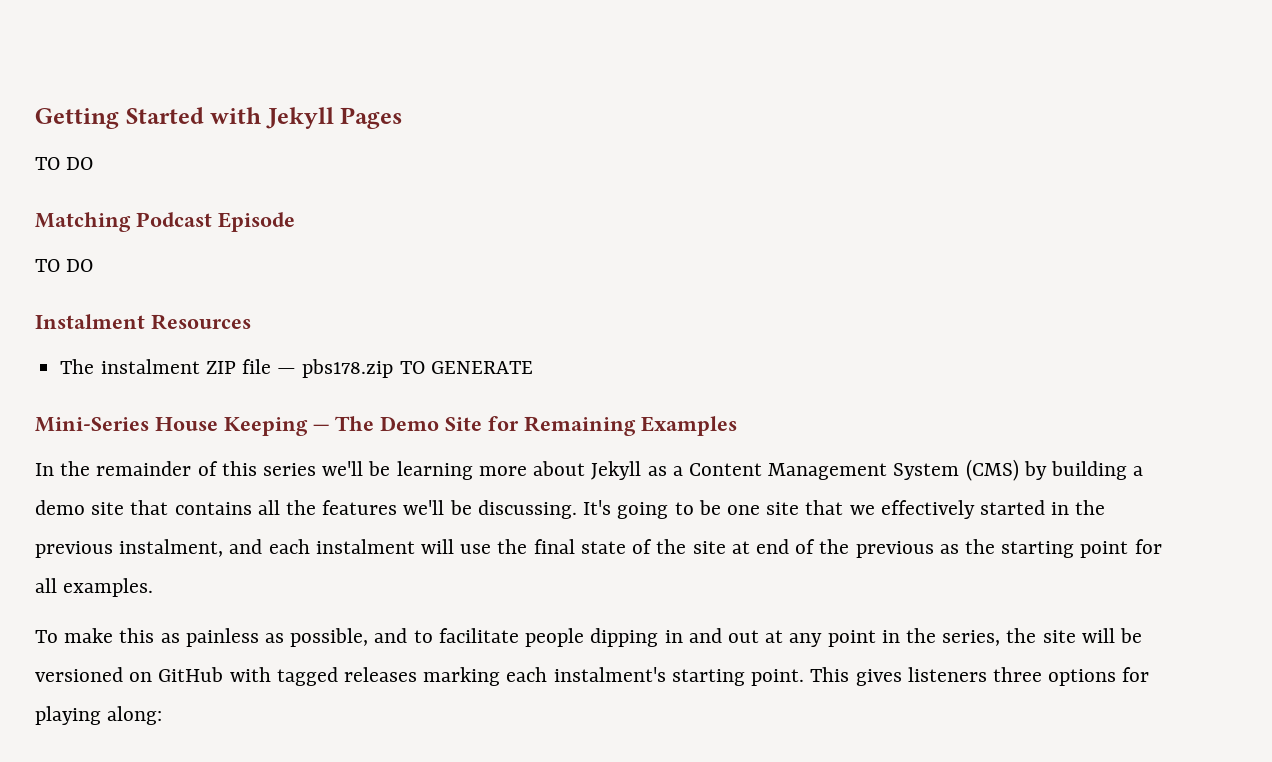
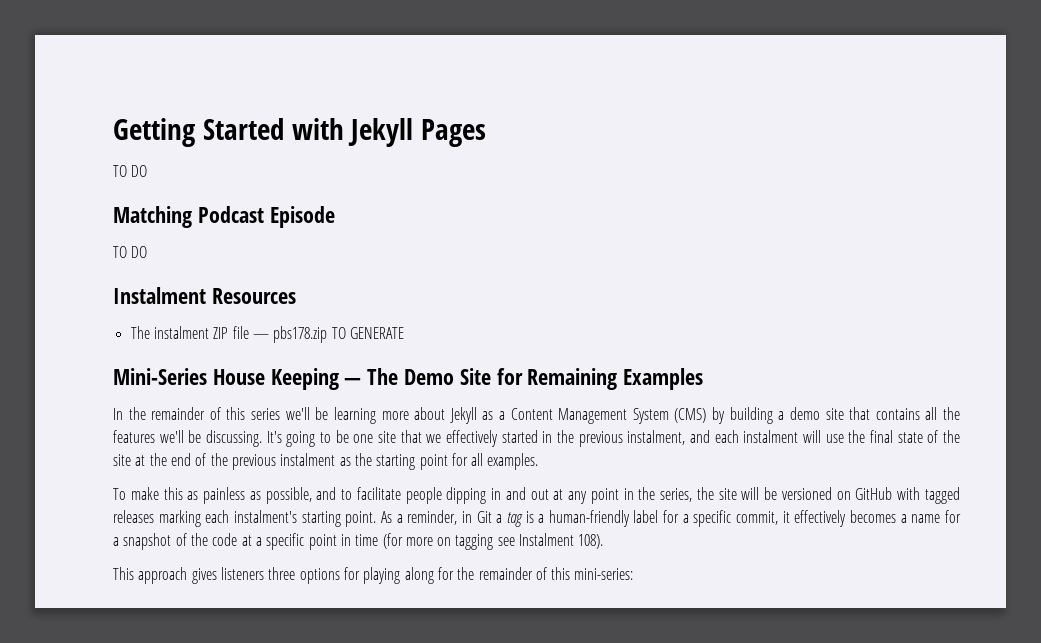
(750, 547) none -> [149,453,167,466] the
(934, 549) none -> [280,453,336,466] instalment
[810,667,850,682] This -> [380,510,962,527] [113,533,604,550] [113,567,188,584] As a reminder, in Git a tag is a human-friendly label for a specific commit, it effectively becomes a name for a snapshot of the code at a specific point in time (for more on tagging see Instalment 108). // This approach
[107,706,163,725] along: -> [404,567,634,584] along for the remainder of this mini-series:

